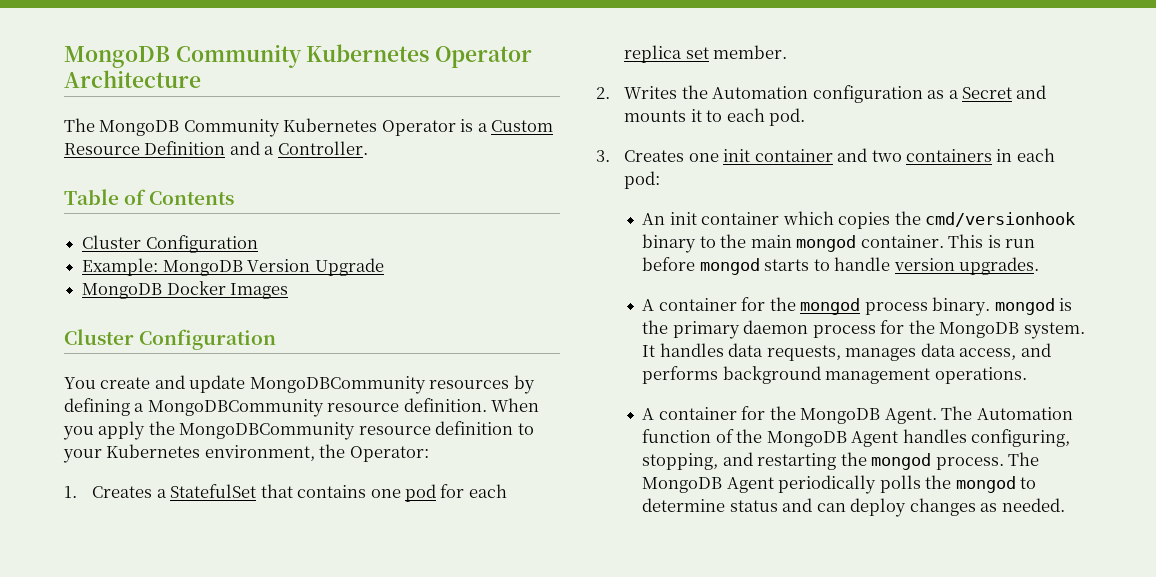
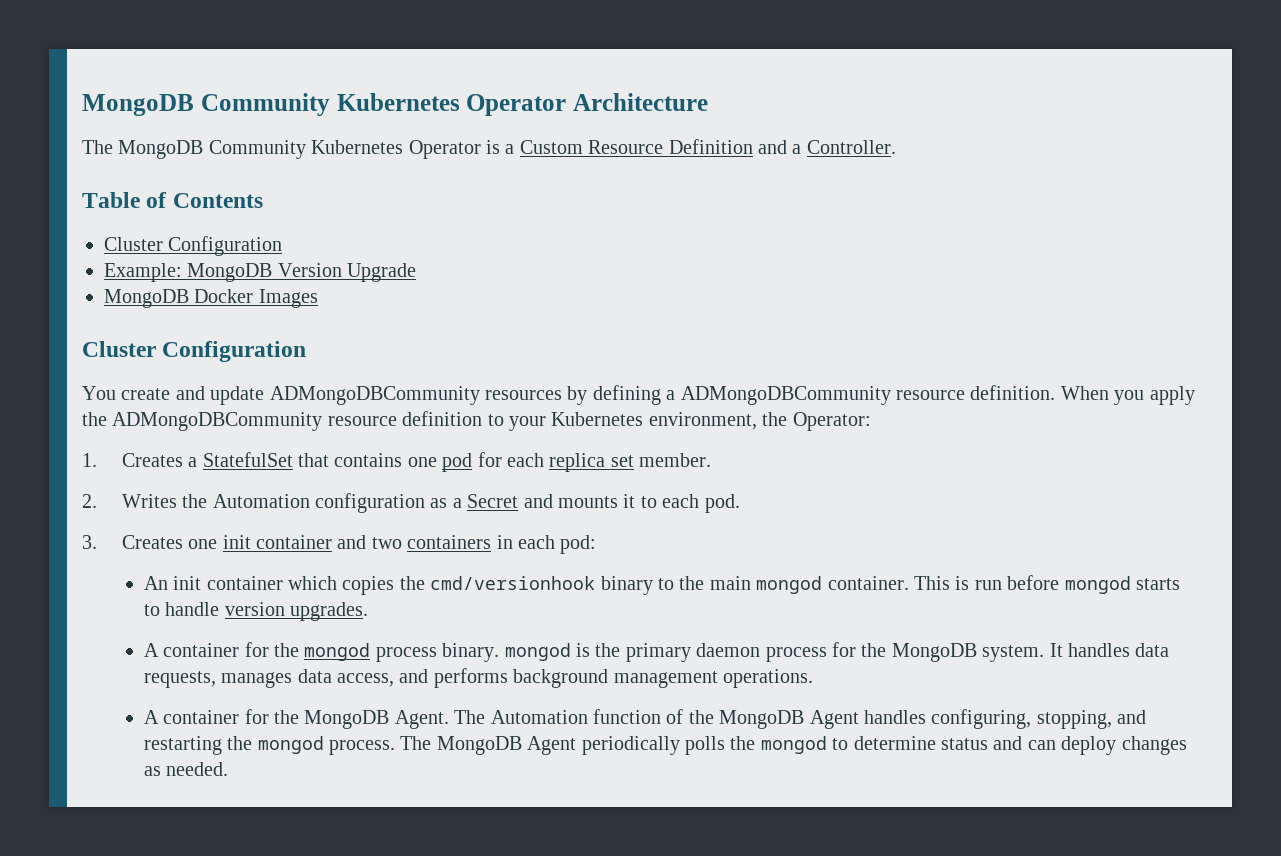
[249,376,426,394] MongoDBCommunity -> [269,386,480,405] ADMongoDBCommunity
[147,399,324,417] MongoDBCommunity -> [680,386,891,405] ADMongoDBCommunity
[179,422,356,440] MongoDBCommunity -> [112,412,323,431] ADMongoDBCommunity

